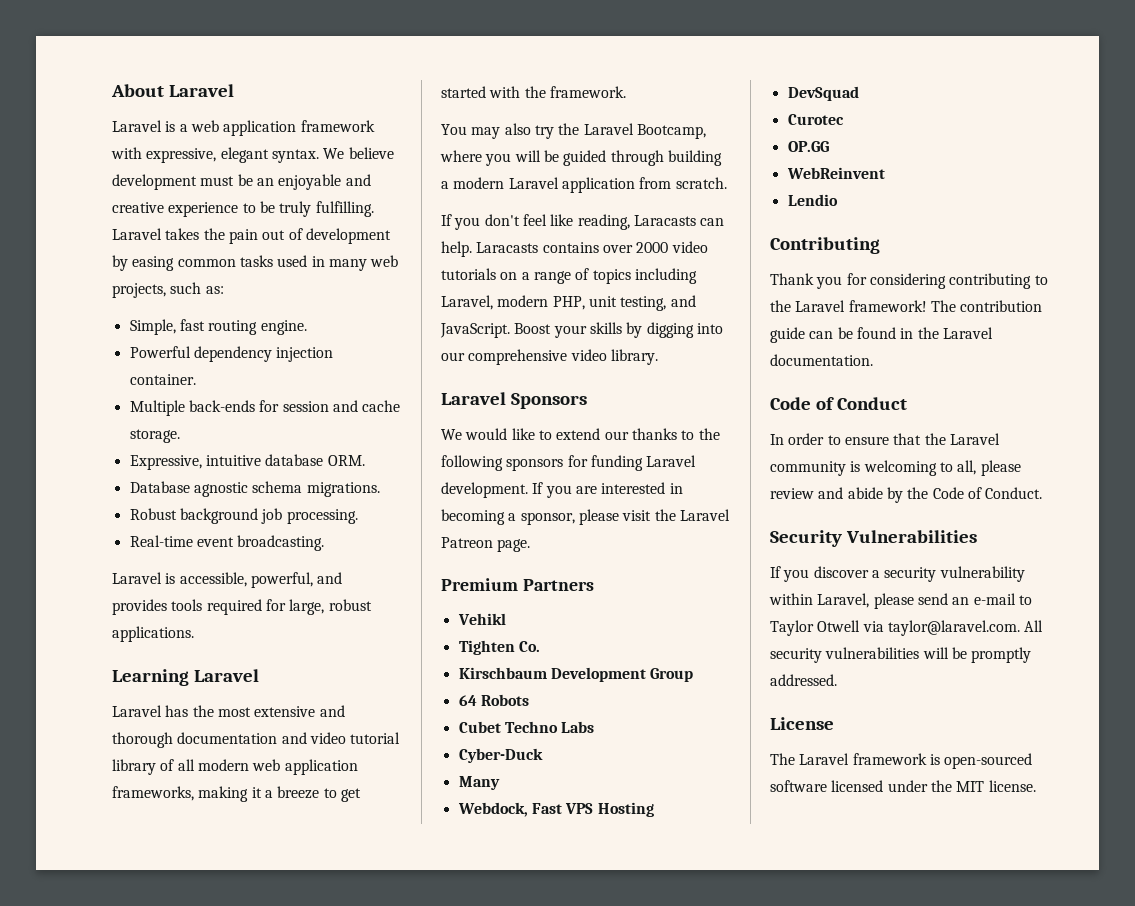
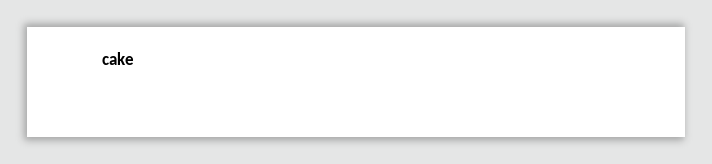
[111,84,234,97] [112,120,375,136] [111,147,394,163] [112,174,371,190] [112,201,374,217] [112,228,391,244] [112,255,399,271] [112,282,224,298] [129,319,307,335] [129,346,334,362] [129,374,196,385] [129,400,401,416] [129,429,180,443] [129,454,365,470] [129,481,380,497] [129,508,358,524] [129,535,325,551] [112,572,343,588] [112,599,372,615] [112,626,194,642] [112,669,259,686] [112,705,345,717] [112,732,401,748] [112,759,358,775] [112,786,361,802] [441,86,626,98] [441,123,706,139] [440,150,722,166] [441,177,727,193] [441,214,725,230] [441,241,708,257] [441,268,697,284] [441,295,696,311] [440,322,723,338] [441,349,658,365] [441,392,587,409] [441,428,720,440] [441,455,697,471] [441,482,683,498] [441,509,730,525] [441,537,531,552] [441,578,594,591] [457,613,506,625] [458,640,540,655] [458,667,694,682] [458,694,529,706] [458,721,595,733] [458,748,543,763] [458,776,500,790] [457,802,654,817] [787,86,859,101] [787,114,844,125] [787,141,829,152] [786,167,885,179] [787,194,838,206] [770,237,880,254] [770,273,1048,289] [770,300,1043,312] [770,327,993,343] [770,354,873,366] [770,397,907,410] [770,433,1000,445] [770,460,1021,476] [770,487,1043,503] [770,530,977,547] [770,566,1025,582] [769,593,1032,609] [770,620,1044,636] [770,647,1032,663] [770,674,837,686] [770,717,834,730] [770,753,1033,769] [770,780,1036,792] About Laravel // Laravel is a web application framework with expressive, elegant syntax. We believe development must be an enjoyable and creative experience to be truly fulfilling. Laravel takes the pain out of development by easing common tasks used in many web projects, such as: // Simple, fast routing engine. // Powerful dependency injection container. // Multiple back-ends for session and cache storage. // Expressive, intuitive database ORM. // Database agnostic schema migrations. // Robust background job processing. // Real-time event broadcasting. // Laravel is accessible, powerful, and provides tools required for large, robust applications. // Learning Laravel // Laravel has the most extensive and thorough documentation and video tutorial library of all modern web application frameworks, making it a breeze to get started with the framework. // You may also try the Laravel Bootcamp, where you will be guided through building a modern Laravel application from scratch. // If you don't feel like reading, Laracasts can help. Laracasts contains over 2000 video tutorials on a range of topics including Laravel, modern PHP, unit testing, and JavaScript. Boost your skills by digging into our comprehensive video library. // Laravel Sponsors // We would like to extend our thanks to the following sponsors for funding Laravel development. If you are interested in becoming a sponsor, please visit the Laravel Patreon page. // Premium Partners // Vehikl // Tighten Co. // Kirschbaum Development Group // 64 Robots // Cubet Techno Labs // Cyber-Duck // Many // Webdock, Fast VPS Hosting // DevSquad // Curotec // OP.GG // WebReinvent // Lendio // Contributing // Thank you for considering contributing to the Laravel framework! The contribution guide can be found in the Laravel documentation. // Code of Conduct // In order to ensure that the Laravel community is welcoming to all, please review and abide by the Code of Conduct. // Security Vulnerabilities // If you discover a security vulnerability within Laravel, please send an e-mail to Taylor Otwell via taylor@laravel.com. All security vulnerabilities will be promptly addressed. // License // The Laravel framework is open-sourced software licensed under the MIT license. -> [102,52,134,65] cake

